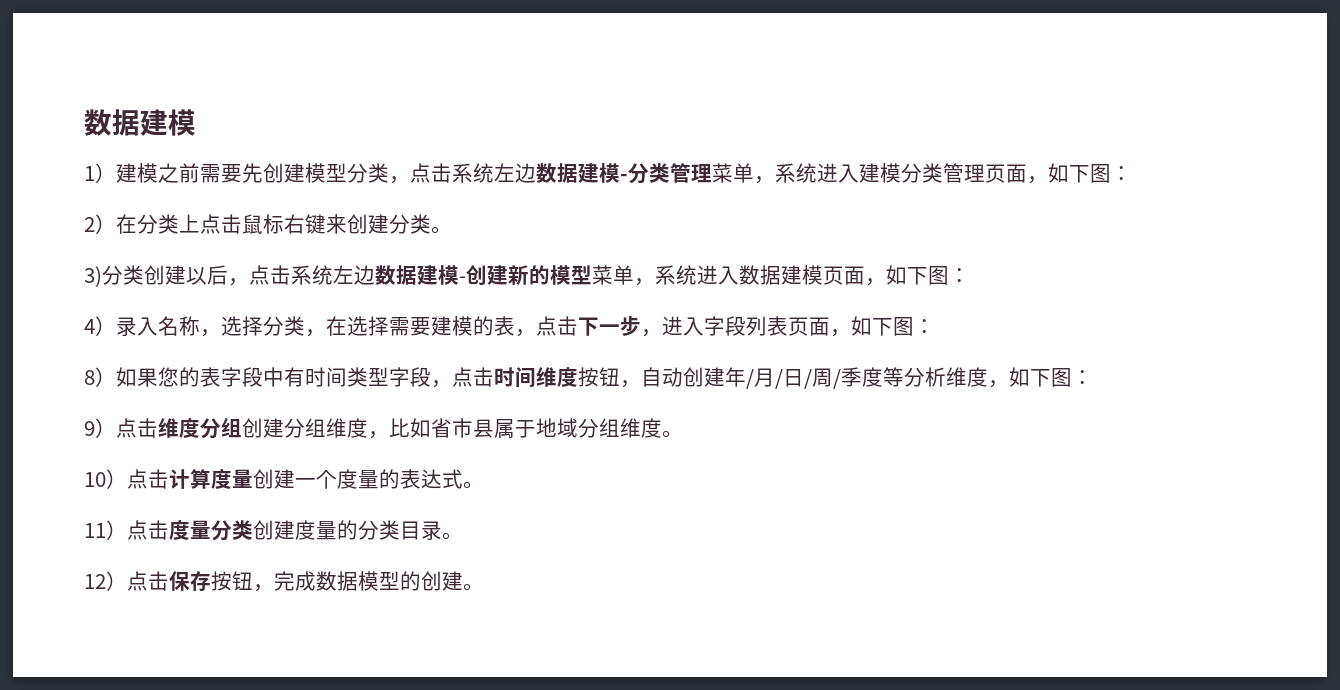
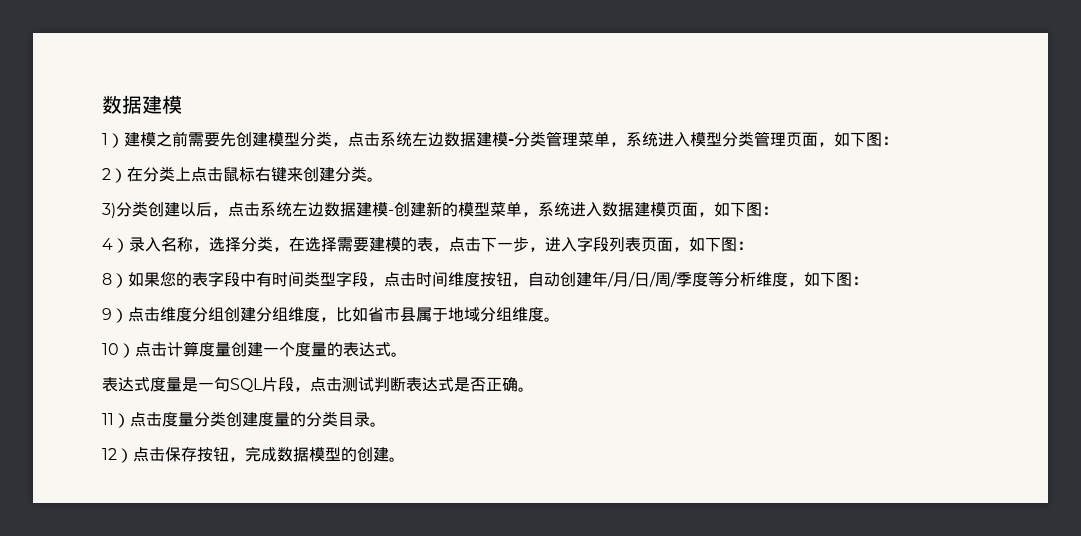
[859,163,901,183] 建模 -> [690,132,722,147] 模型
(484, 485) none -> [102,377,534,392] // 表达式度量是一句SQL片段，点击测试判断表达式是否正确。

